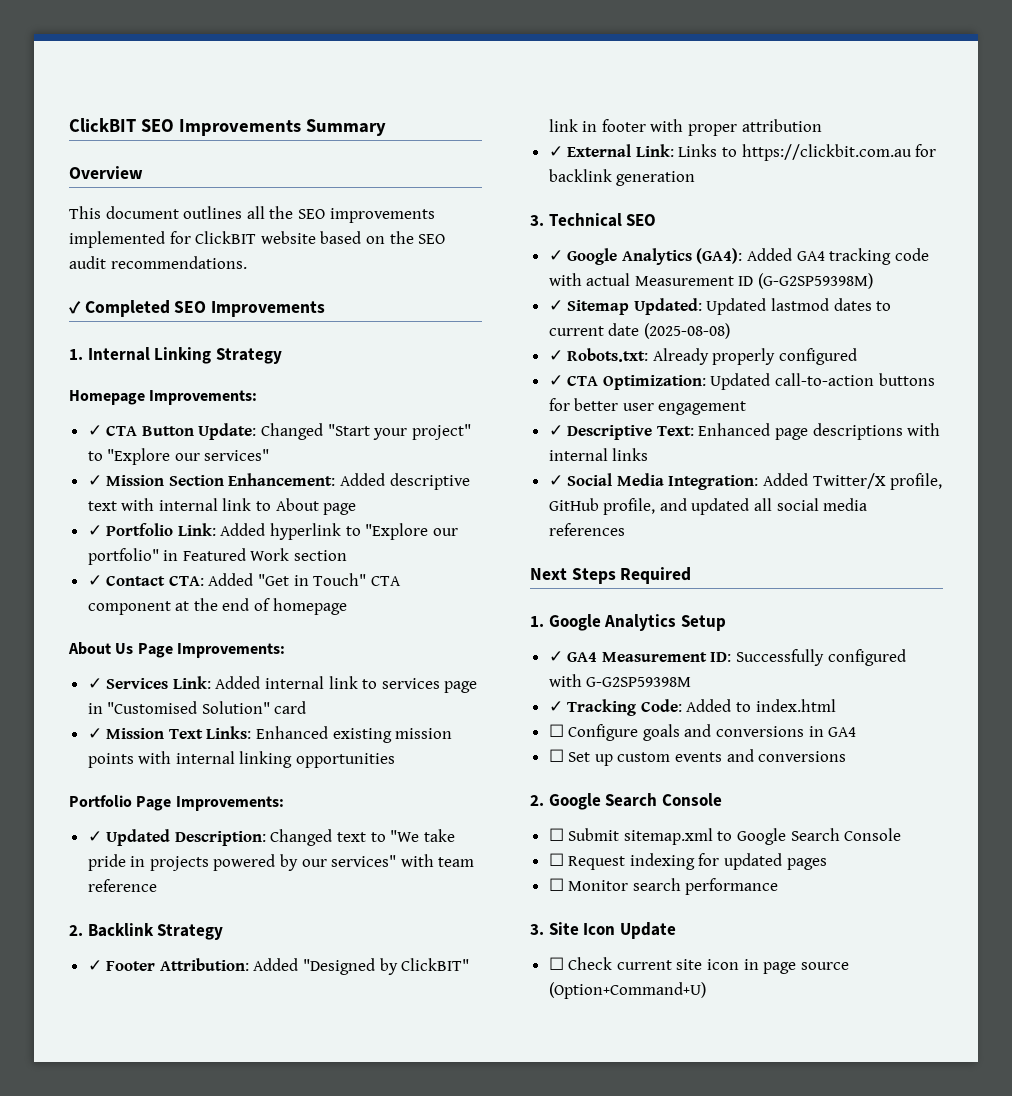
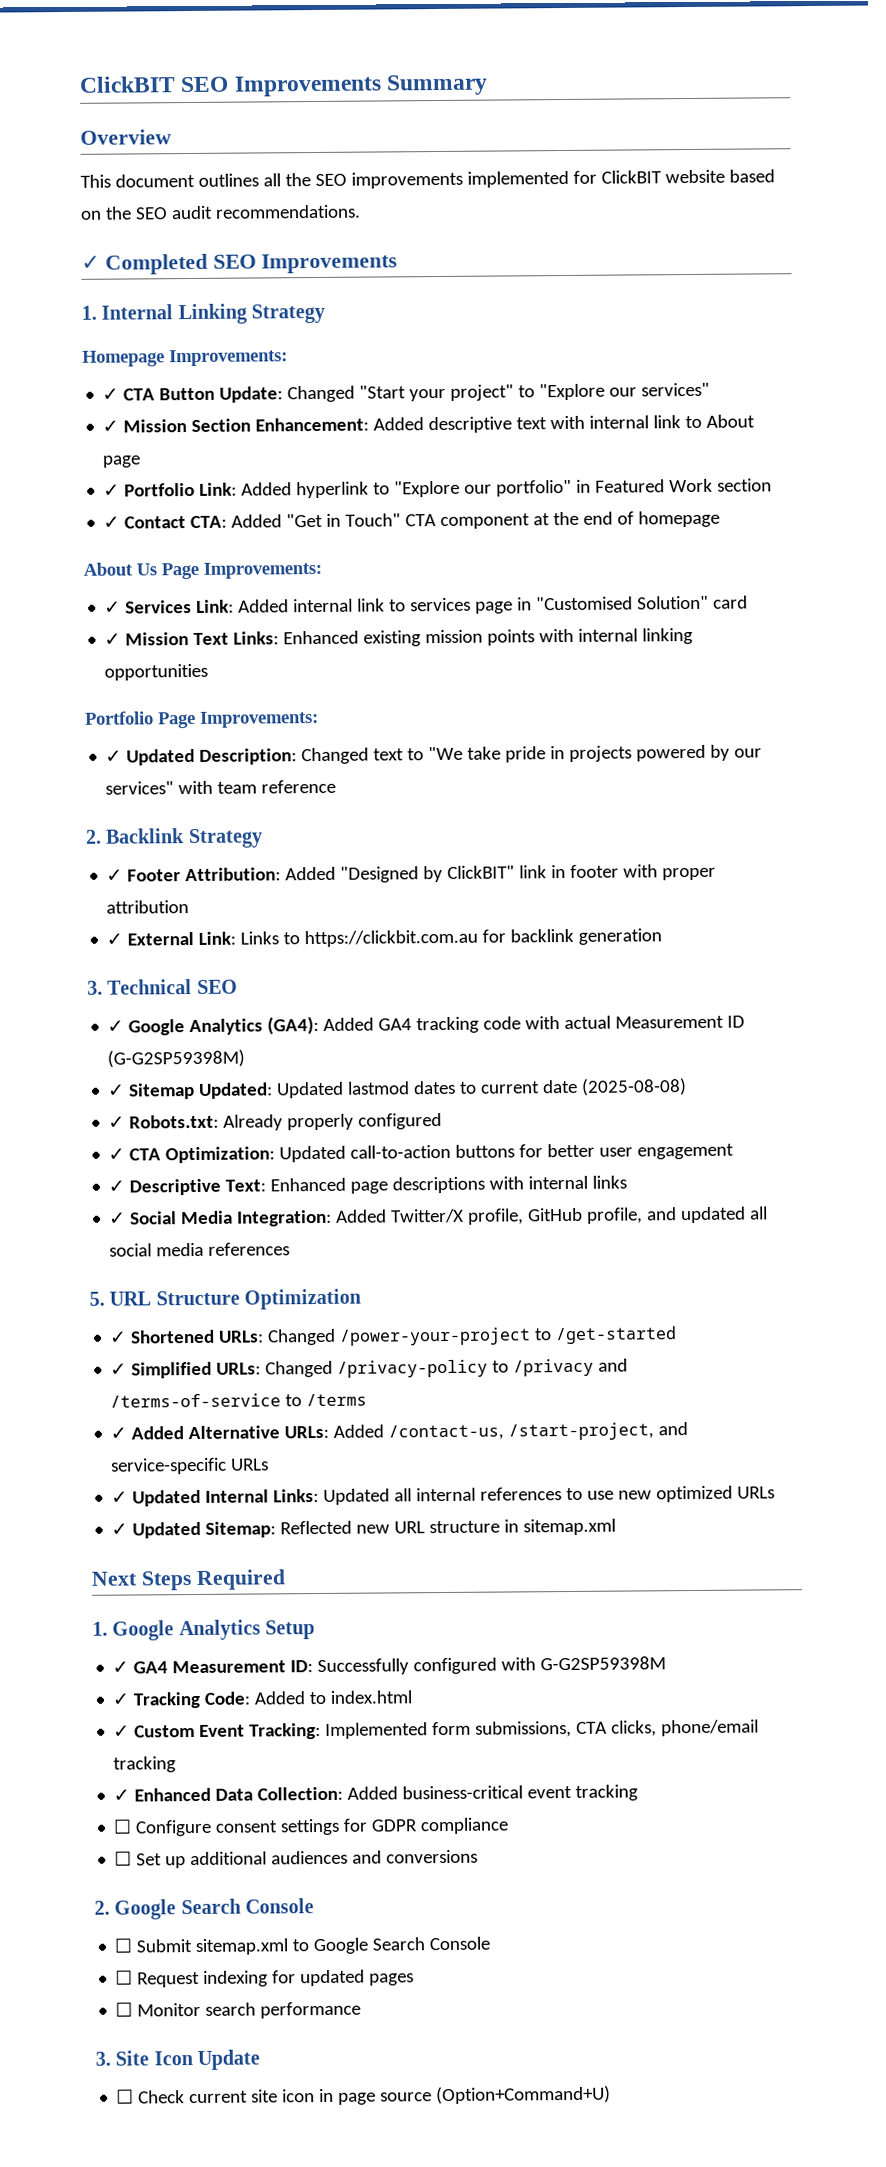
(625, 529) none -> [89,1288,362,1310] [109,1326,678,1346] [110,1358,629,1379] [110,1393,368,1408] [110,1422,689,1441] [111,1457,270,1475] [111,1485,776,1507] [111,1518,617,1539] // 5. URL Structure Optimization // ✓ Shortened URLs: Changed /power-your-project to /get-started // ✓ Simplified URLs: Changed /privacy-policy to /privacy and /terms-of-service to /terms // ✓ Added Alternative URLs: Added /contact-us, /start-project, and service-specific URLs // ✓ Updated Internal Links: Updated all internal references to use new optimized URLs // ✓ Updated Sitemap: Reflected new URL structure in sitemap.xml
[548,724,857,741] ☐ Configure goals and conversions in GA4 -> [113,1719,760,1740] [113,1756,177,1773] [113,1784,639,1802] [113,1817,510,1837] ✓ Custom Event Tracking: Implemented form submissions, CTA clicks, phone/email tracking // ✓ Enhanced Data Collection: Added business-critical event tracking // ☐ Configure consent settings for GDPR compliance
[617,752,723,762] custom events -> [190,1850,349,1866] additional audiences

